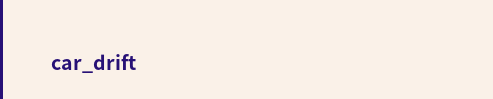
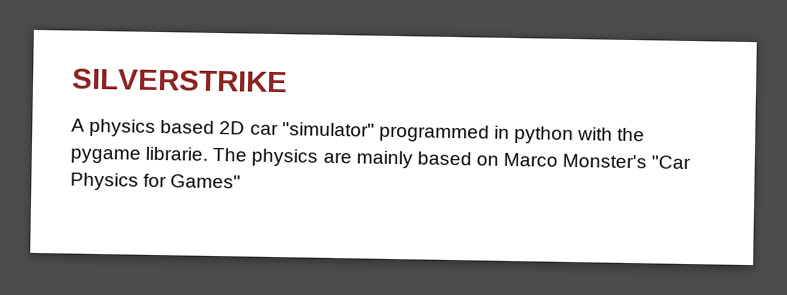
[51,54,136,73] car_drift -> [71,68,288,93] [71,118,646,145] [70,146,692,170] [70,172,242,191] SILVERSTRIKE // A physics based 2D car "simulator" programmed in python with the pygame librarie. The physics are mainly based on Marco Monster's "Car Physics for Games"

